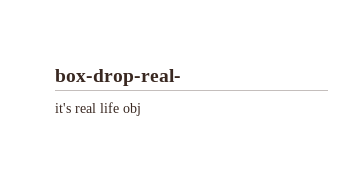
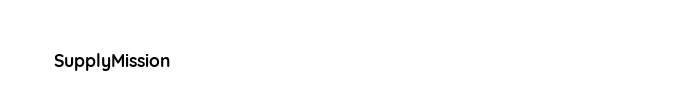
[55,69,181,86] [55,102,141,116] box-drop-real- // it's real life obj -> [54,53,170,71] SupplyMission

